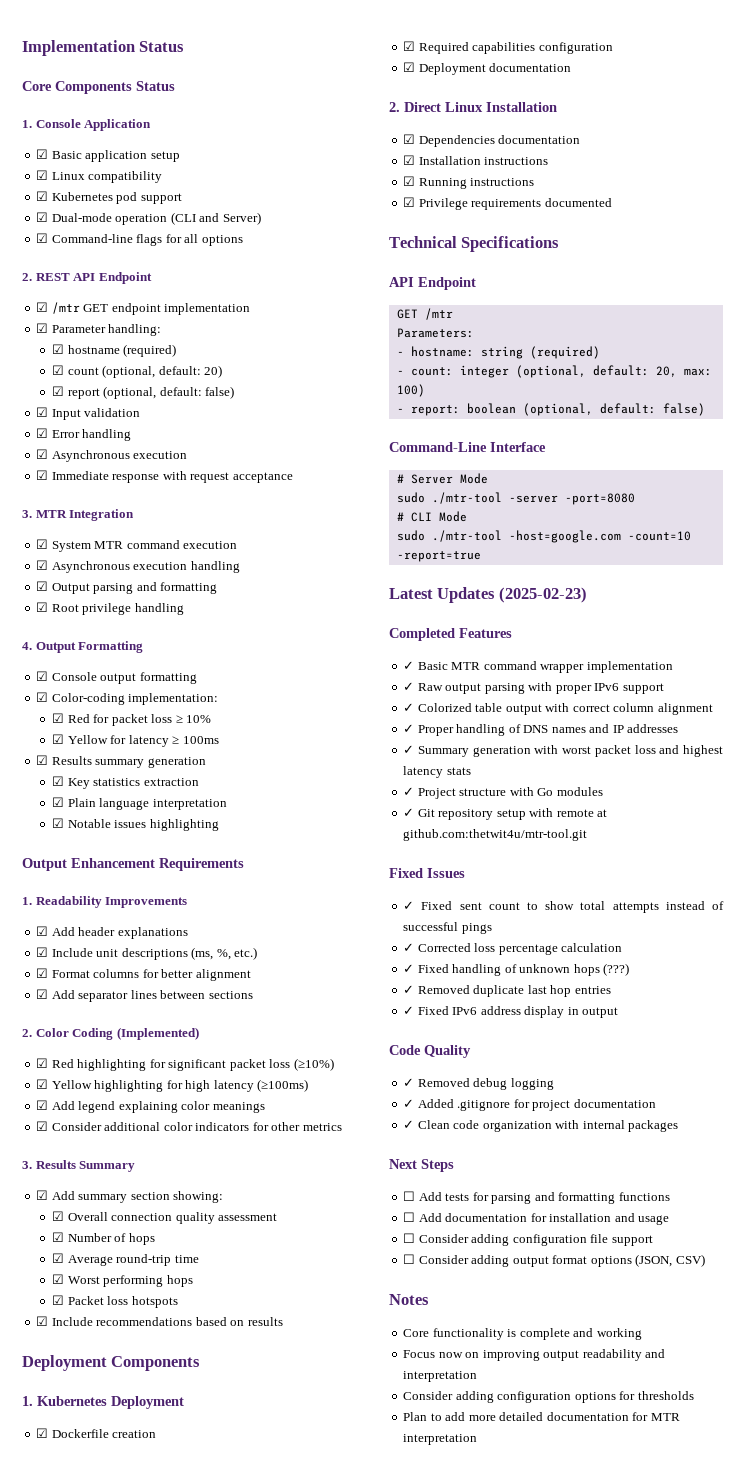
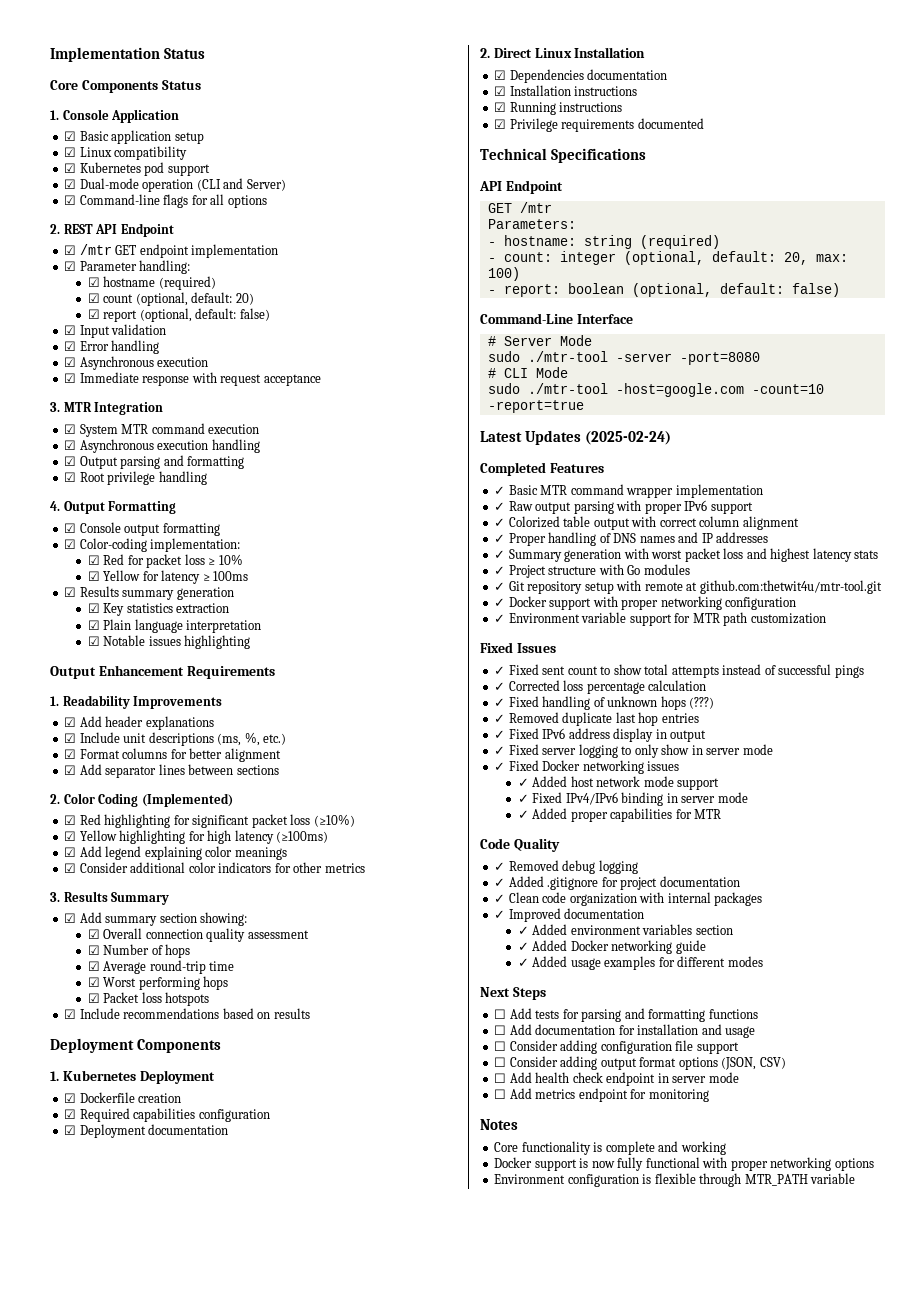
[498,587,587,603] (2025-02-23) -> [585,431,672,445] (2025-02-24)
(588, 835) none -> [494,596,797,610] [494,612,826,626] // ✓ Docker support with proper networking configuration // ✓ Environment variable support for MTR path customization
(619, 1012) none -> [494,744,773,758] [494,760,680,774] [517,776,720,790] [517,792,748,806] [517,808,722,822] // ✓ Fixed server logging to only show in server mode // ✓ Fixed Docker networking issues // ✓ Added host network mode support // ✓ Fixed IPv4/IPv6 binding in server mode // ✓ Added proper capabilities for MTR
(679, 1126) none -> [494,908,645,922] [517,924,733,935] [517,940,706,954] [517,956,763,970] // ✓ Improved documentation // ✓ Added environment variables section // ✓ Added Docker networking guide // ✓ Added usage examples for different modes
(705, 1260) none -> [494,1072,739,1086] [494,1088,709,1102] // ☐ Add health check endpoint in server mode // ☐ Add metrics endpoint for monitoring
[403,1349,666,1361] [403,1371,478,1382] [403,1391,694,1403] [403,1412,680,1421] [403,1434,478,1445] Focus now on improving output readability and interpretation // Consider adding configuration options for thresholds // Plan to add more detailed documentation for MTR interpretation -> [494,1157,874,1171] [494,1173,856,1187] Docker support is now fully functional with proper networking options // Environment configuration is flexible through MTR_PATH variable

